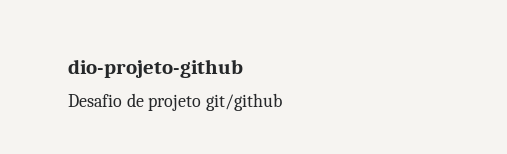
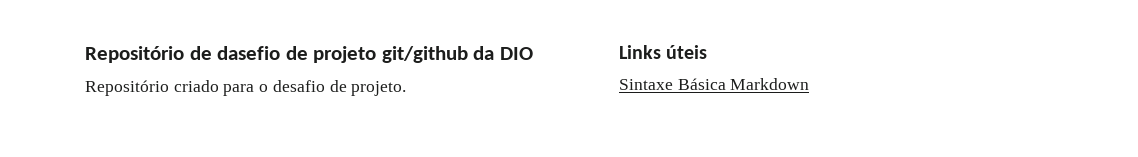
[68,59,243,78] [68,93,283,111] dio-projeto-github // Desafio de projeto git/github -> [85,46,533,63] [85,80,407,96] [619,45,708,59] [619,78,810,90] Repositório de dasefio de projeto git/github da DIO // Repositório criado para o desafio de projeto. // Links úteis // Sintaxe Básica Markdown

